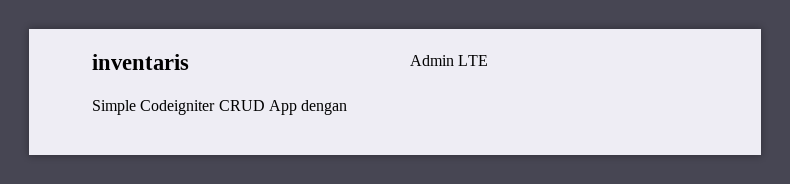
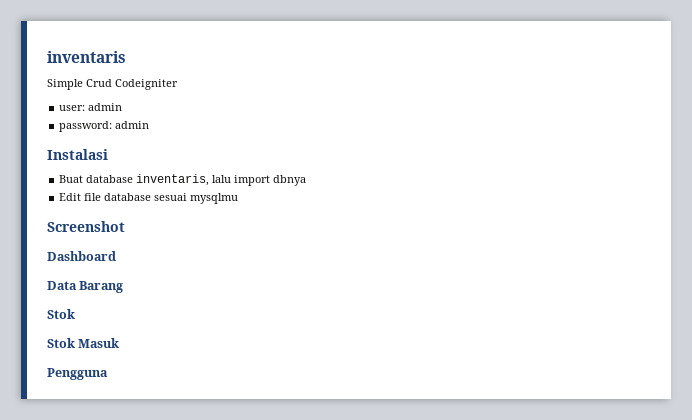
(136, 107) none -> [86,79,112,87] Crud
[218,100,348,115] [410,55,489,66] CRUD App dengan Admin LTE -> [59,103,123,111] [59,121,150,132] [47,149,108,160] [59,174,307,186] [59,193,239,204] [47,221,125,232] [47,251,116,261] [47,281,124,293] [47,309,75,319] [47,338,120,348] [47,368,108,380] // user: admin // password: admin // Instalasi // Buat database inventaris, lalu import dbnya // Edit file database sesuai mysqlmu // Screenshot // Dashboard // Data Barang // Stok // Stok Masuk // Pengguna

